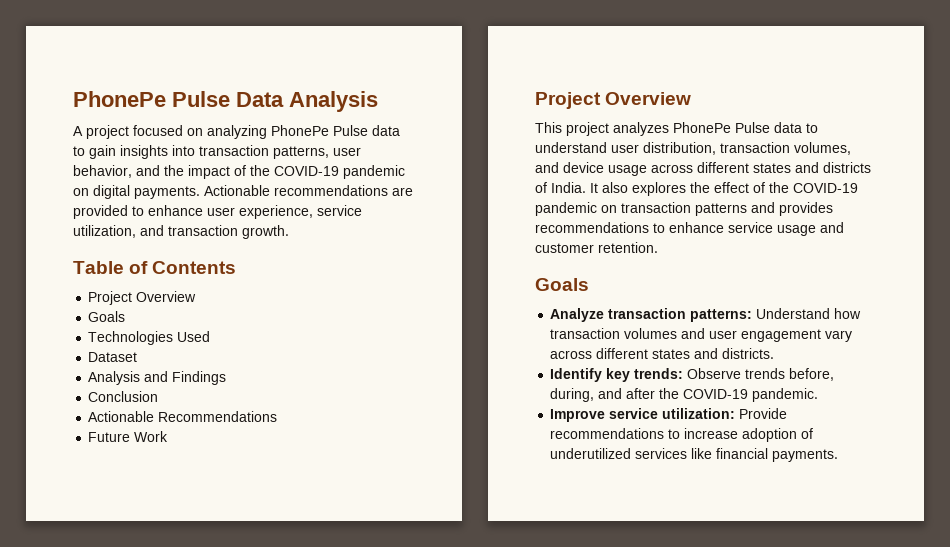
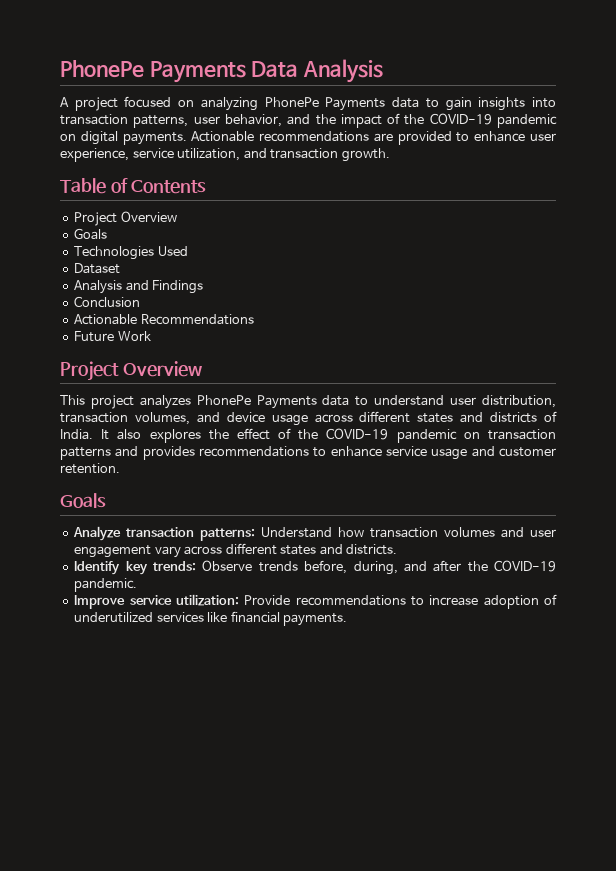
[73,91,230,107] PhonePe Pulse -> [60,60,246,83] PhonePe Payments
[333,125,368,136] Pulse -> [325,97,386,111] Payments
[735,122,770,133] Pulse -> [256,395,317,409] Payments

